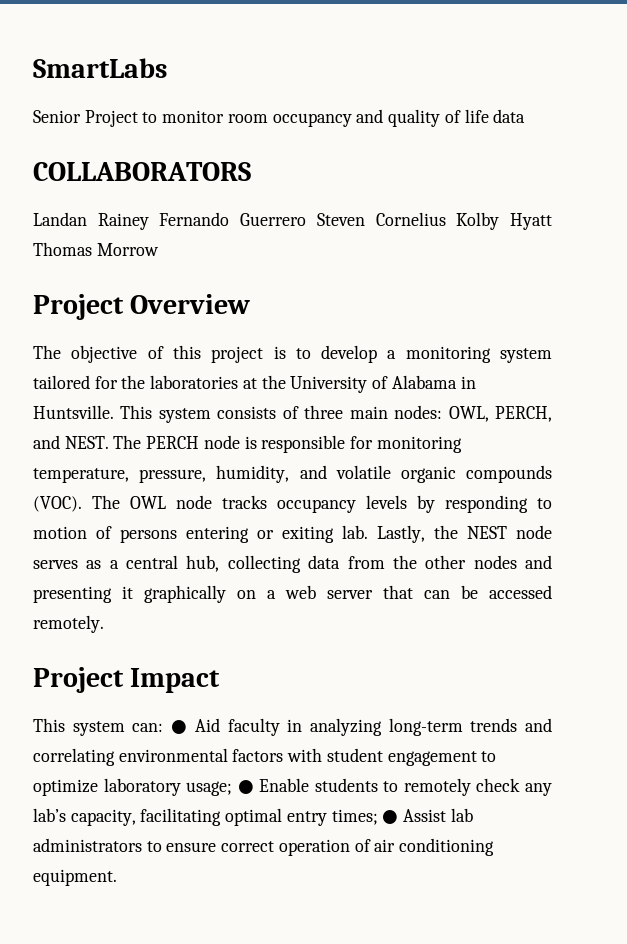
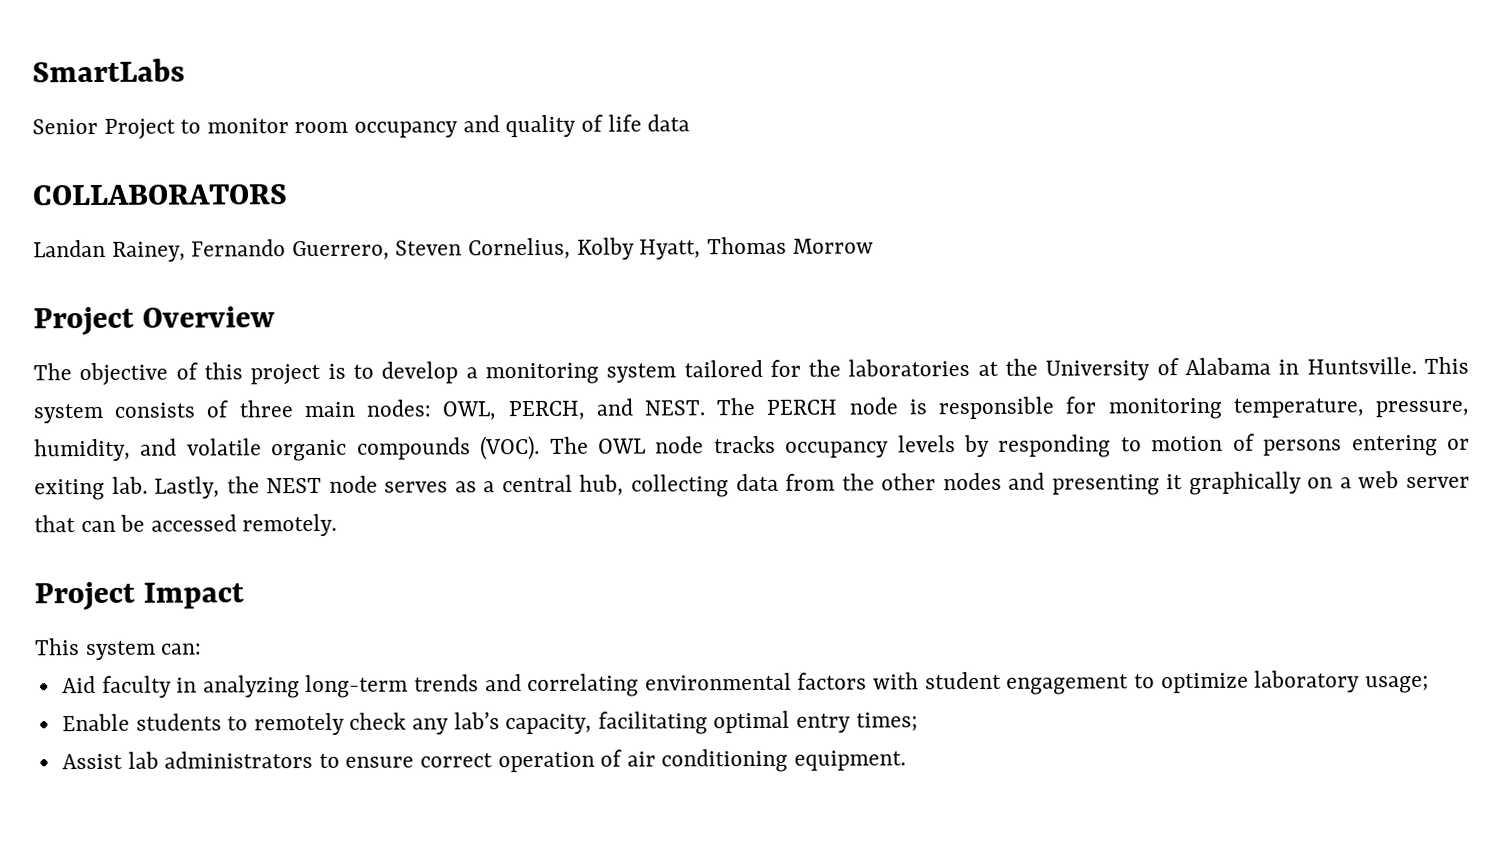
[97,212,552,230] Rainey Fernando Guerrero Steven Cornelius Kolby Hyatt -> [111,237,702,262] Rainey, Fernando Guerrero, Steven Cornelius, Kolby Hyatt,
[171,720,188,734] ● -> (203, 649) //
[237,780,254,794] ● -> (1429, 684) //
[382,810,399,824] ● -> (918, 722) //

